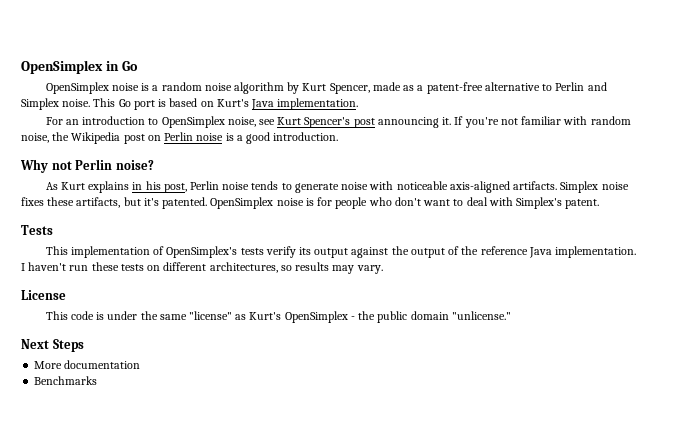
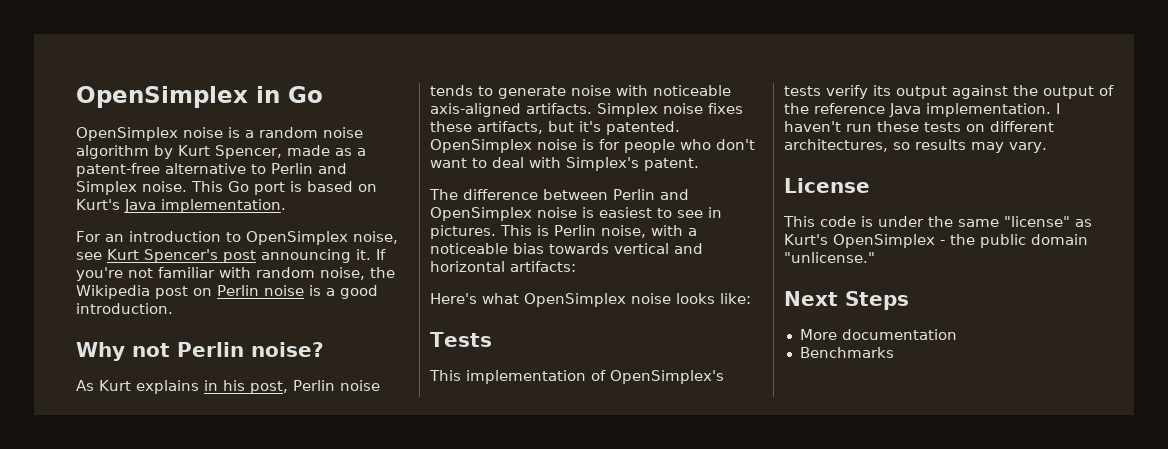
(600, 204) none -> [429,189,689,200] [430,207,722,221] [430,225,697,239] [430,243,703,254] [430,261,576,272] [430,293,751,307] // The difference between Perlin and OpenSimplex noise is easiest to see in pictures. This is Perlin noise, with a noticeable bias towards vertical and horizontal artifacts: // Here's what OpenSimplex noise looks like:

